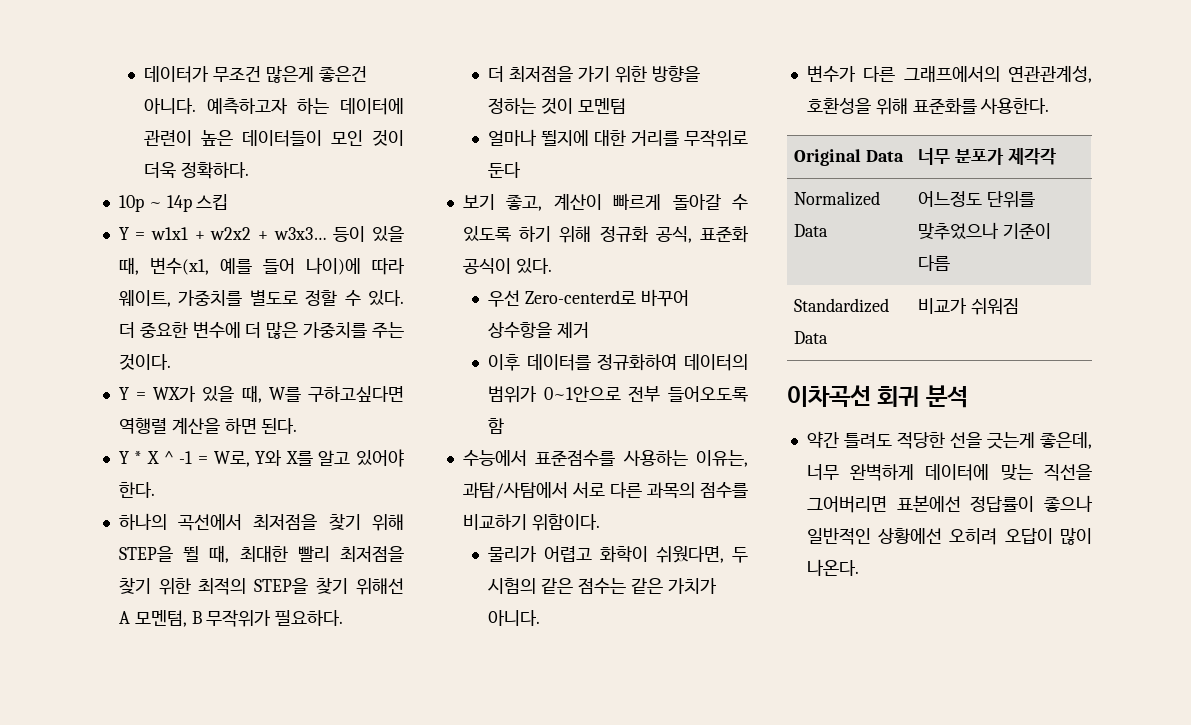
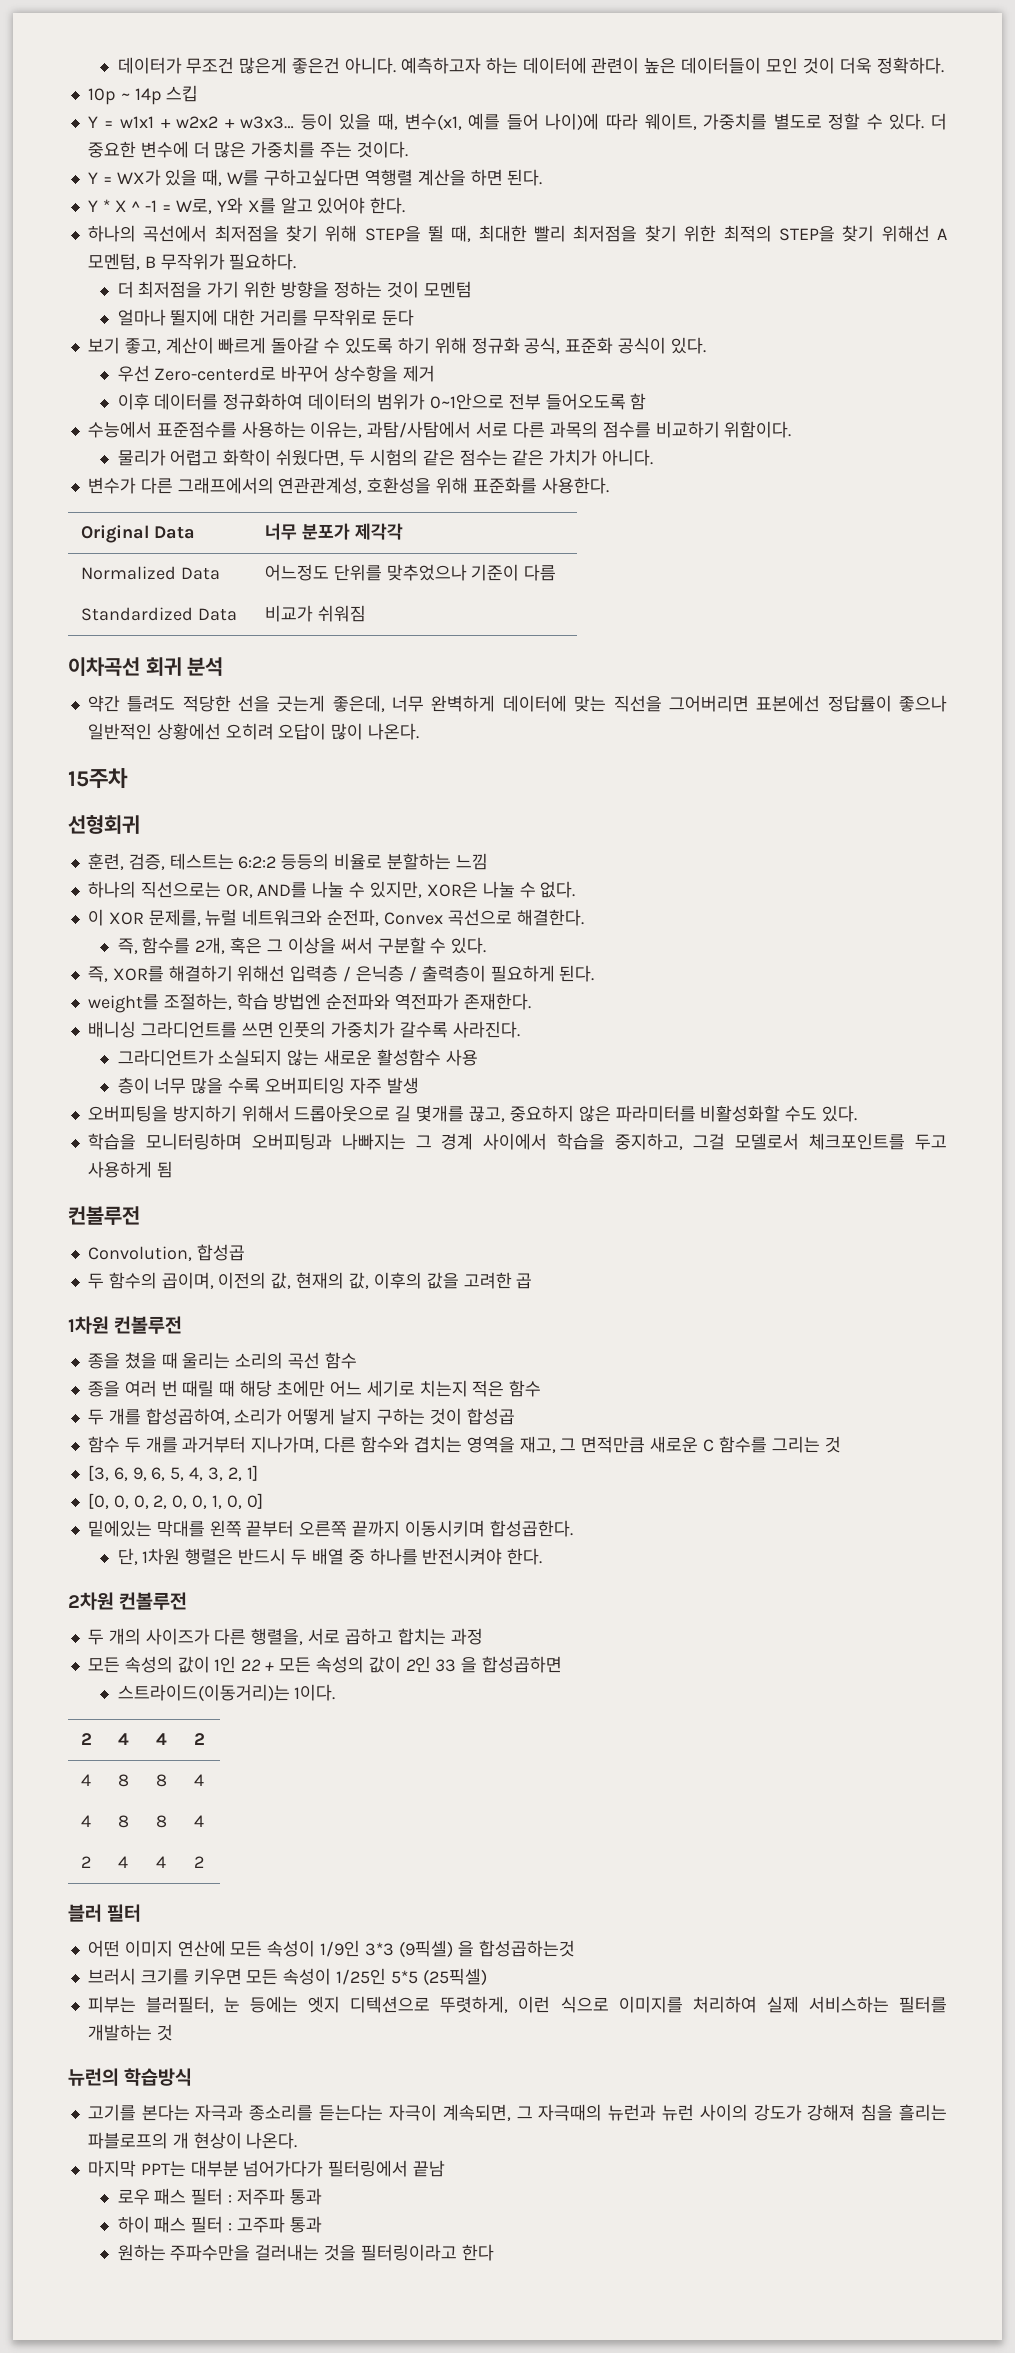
(859, 567) none -> [68,768,128,789] [68,815,140,834] [87,853,488,870] [87,881,576,898] [87,909,584,926] [117,937,487,954] [87,965,595,982] [87,993,531,1013] [87,1021,520,1038] [117,1049,478,1066] [117,1077,419,1094] [87,1105,858,1122] [87,1133,948,1150] [87,1161,173,1178] [68,1206,140,1225] [87,1244,245,1261] [87,1272,533,1289] [68,1316,183,1334] [87,1352,357,1369] [87,1380,542,1397] [87,1408,515,1425] [87,1436,841,1453] [87,1465,258,1481] [87,1493,263,1509] [87,1520,573,1537] [117,1548,543,1565] [68,1592,188,1610] [87,1628,483,1645] [87,1656,563,1673] [117,1684,336,1702] [80,1733,92,1745] [117,1733,129,1745] [155,1733,167,1745] [193,1733,205,1745] [80,1774,91,1786] [117,1774,129,1787] [155,1774,167,1787] [193,1774,204,1786] [80,1815,91,1827] [117,1815,129,1828] [155,1815,167,1828] [193,1815,204,1827] [80,1856,91,1868] [117,1856,128,1868] [155,1856,166,1868] [193,1856,204,1868] [68,1904,142,1922] [87,1940,575,1958] [87,1968,487,1986] [87,1996,948,2013] [87,2024,173,2041] [68,2068,193,2086] [87,2104,948,2121] [87,2132,298,2149] [87,2160,446,2177] [117,2188,322,2205] [117,2216,322,2233] [117,2244,494,2261] // 15주차 // 선형회귀 // 훈련, 검증, 테스트는 6:2:2 등등의 비율로 분할하는 느낌 // 하나의 직선으로는 OR, AND를 나눌 수 있지만, XOR은 나눌 수 없다. // 이 XOR 문제를, 뉴럴 네트워크와 순전파, Convex 곡선으로 해결한다. // 즉, 함수를 2개, 혹은 그 이상을 써서 구분할 수 있다. // 즉, XOR를 해결하기 위해선 입력층 / 은닉층 / 출력층이 필요하게 된다. // weight를 조절하는, 학습 방법엔 순전파와 역전파가 존재한다. // 배니싱 그라디언트를 쓰면 인풋의 가중치가 갈수록 사라진다. // 그라디언트가 소실되지 않는 새로운 활성함수 사용 // 층이 너무 많을 수록 오버피티잉 자주 발생 // 오버피팅을 방지하기 위해서 드롭아웃으로 길 몇개를 끊고, 중요하지 않은 파라미터를 비활성화할 수도 있다. // 학습을 모니터링하며 오버피팅과 나빠지는 그 경계 사이에서 학습을 중지하고, 그걸 모델로서 체크포인트를 두고 사용하게 됨 // 컨볼루전 // Convolution, 합성곱 // 두 함수의 곱이며, 이전의 값, 현재의 값, 이후의 값을 고려한 곱 // 1차원 컨볼루전 // 종을 쳤을 때 울리는 소리의 곡선 함수 // 종을 여러 번 때릴 때 해당 초에만 어느 세기로 치는지 적은 함수 // 두 개를 합성곱하여, 소리가 어떻게 날지 구하는 것이 합성곱 // 함수 두 개를 과거부터 지나가며, 다른 함수와 겹치는 영역을 재고, 그 면적만큼 새로운 C 함수를 그리는 것 // [3, 6, 9, 6, 5, 4, 3, 2, 1] // [0, 0, 0, 2, 0, 0, 1, 0, 0] // 밑에있는 막대를 왼쪽 끝부터 오른쪽 끝까지 이동시키며 합성곱한다. // 단, 1차원 행렬은 반드시 두 배열 중 하나를 반전시켜야 한다. // 2차원 컨볼루전 // 두 개의 사이즈가 다른 행렬을, 서로 곱하고 합치는 과정 // 모든 속성의 값이 1인 22 + 모든 속성의 값이 2인 33 을 합성곱하면 // 스트라이드(이동거리)는 1이다. // 2 | 4 | 4 | 2 // 4 | 8 | 8 | 4 // 4 | 8 | 8 | 4 // 2 | 4 | 4 | 2 // 블러 필터 // 어떤 이미지 연산에 모든 속성이 1/9인 3*3 (9픽셀) 을 합성곱하는것 // 브러시 크기를 키우면 모든 속성이 1/25인 5*5 (25픽셀) // 피부는 블러필터, 눈 등에는 엣지 디텍션으로 뚜렷하게, 이런 식으로 이미지를 처리하여 실제 서비스하는 필터를 개발하는 것 // 뉴런의 학습방식 // 고기를 본다는 자극과 종소리를 듣는다는 자극이 계속되면, 그 자극때의 뉴런과 뉴런 사이의 강도가 강해져 침을 흘리는 파블로프의 개 현상이 나온다. // 마지막 PPT는 대부분 넘어가다가 필터링에서 끝남 // 로우 패스 필터 : 저주파 통과 // 하이 패스 필터 : 고주파 통과 // 원하는 주파수만을 걸러내는 것을 필터링이라고 한다

